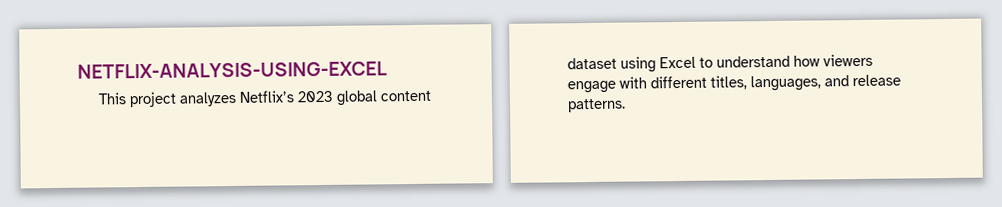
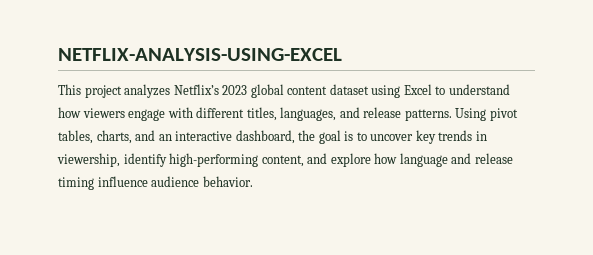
(626, 105) none -> [455,108,518,121] [58,130,487,144] [57,153,513,167] [58,176,253,190] Using pivot tables, charts, and an interactive dashboard, the goal is to uncover key trends in viewership, identify high-performing content, and explore how language and release timing influence audience behavior.

